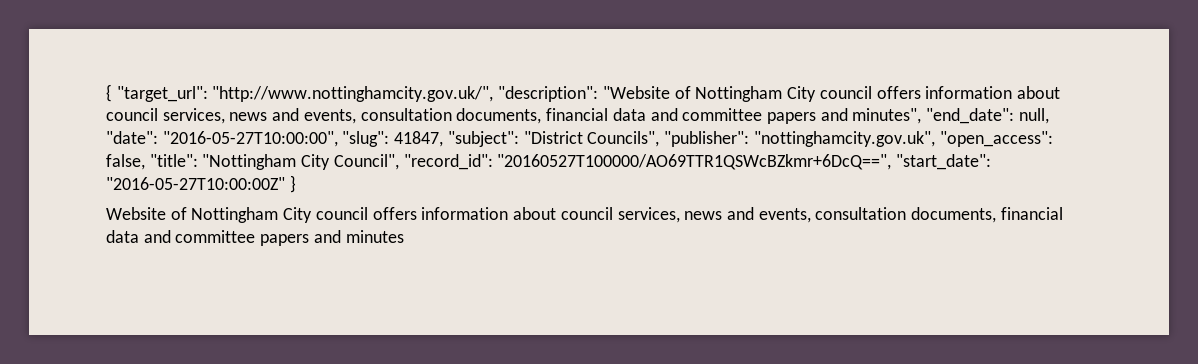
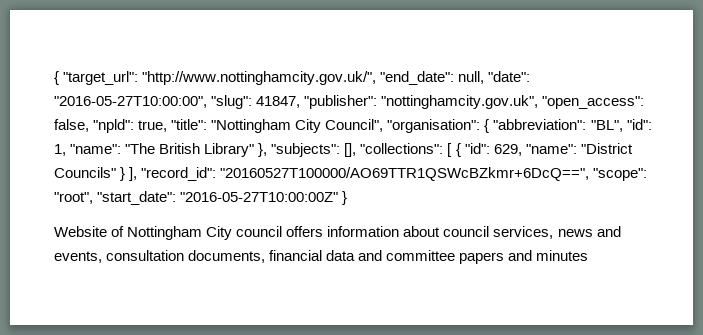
[498,86,1060,102] [106,108,922,124] "description": "Website of Nottingham City council offers information about council services, news and events, consultation documents, financial data and committee papers and minutes", -> (377, 78) none
[447,131,660,147] "subject": "District Councils", -> (301, 102) none
(145, 162) none -> [93,119,168,133] "npld": true,
[403,154,892,170] "record_id": "20160527T100000/AO69TTR1QSWcBZkmr+6DcQ==", -> [387,119,652,133] [54,143,633,157] [54,167,648,181] [54,192,93,204] "organisation": { "abbreviation": "BL", "id": 1, "name": "The British Library" }, "subjects": [], "collections": [ { "id": 629, "name": "District Councils" } ], "record_id": "20160527T100000/AO69TTR1QSWcBZkmr+6DcQ==", "scope": "root",

